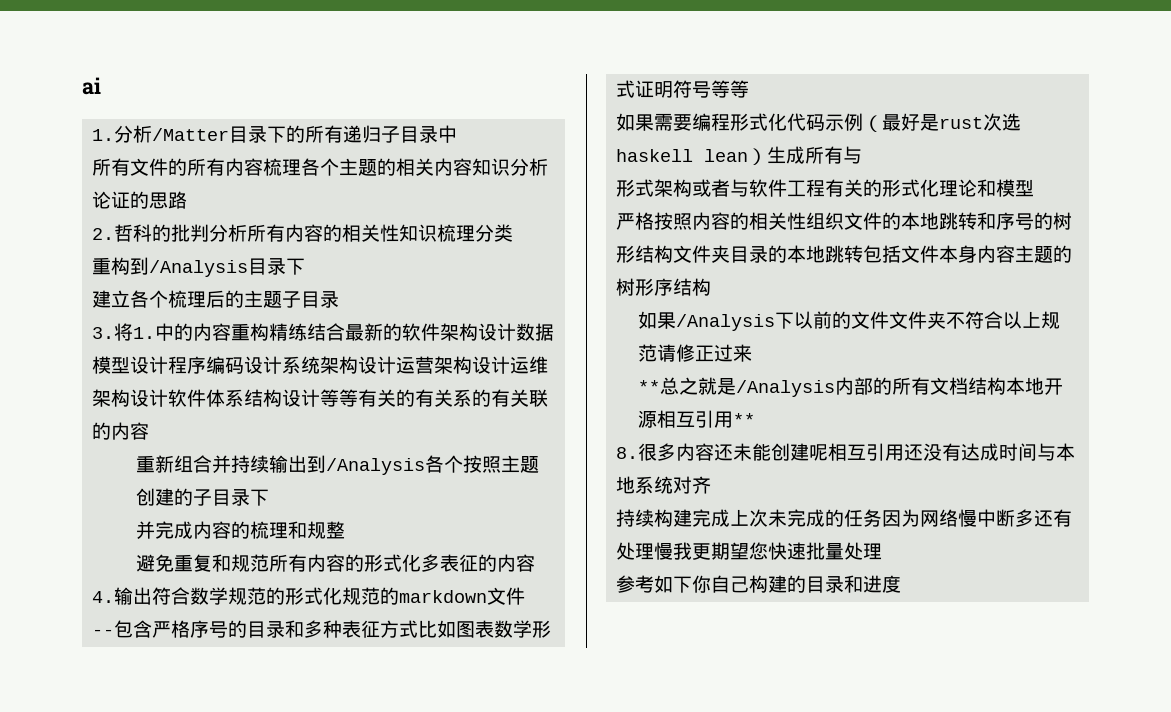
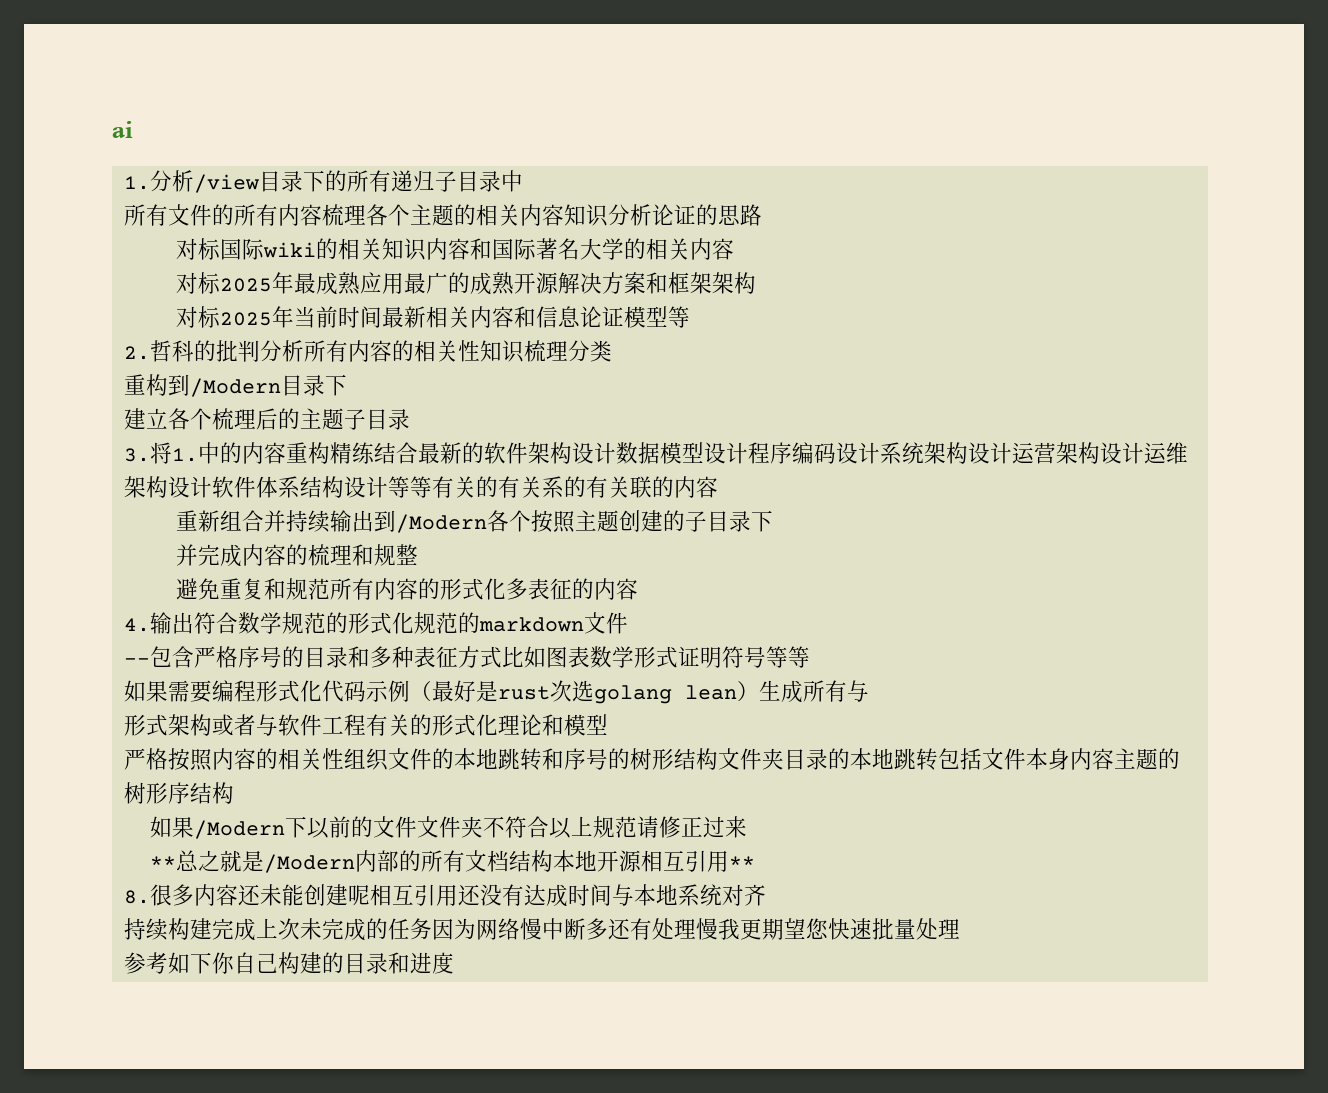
[152,128,230,141] /Matter -> [194,174,259,193] /view
(188, 200) none -> [176,238,734,261] [176,272,756,295] [176,306,690,328] // 对标国际wiki的相关知识内容和国际著名大学的相关内容 // 对标2025年最成熟应用最广的成熟开源解决方案和框架架构 // 对标2025年当前时间最新相关内容和信息论证模型等
[149,260,249,277] /Analysis -> [190,378,281,397] /Modern
[326,458,426,475] /Analysis -> [396,514,487,533] /Modern
[616,149,694,162] haskell -> [594,685,672,704] golang
[676,314,776,331] /Analysis -> [194,820,285,839] /Modern
[736,380,836,397] /Analysis -> [264,854,355,873] /Modern

